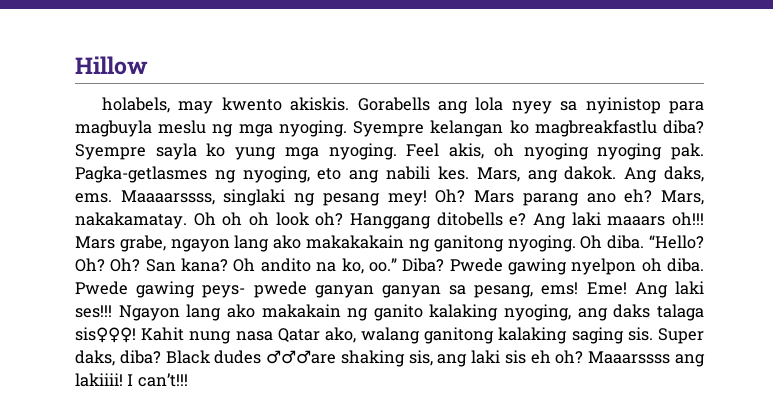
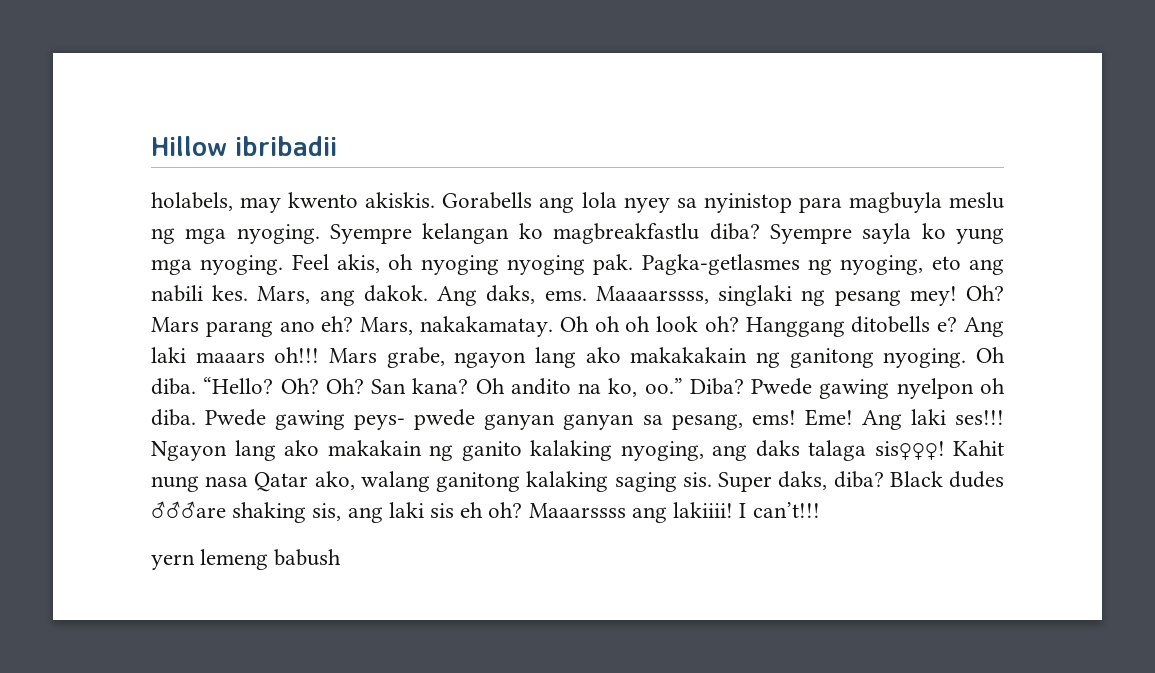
(148, 65) none -> [235,136,337,156] ibribadii
(188, 380) none -> [151,549,342,570] // yern lemeng babush

